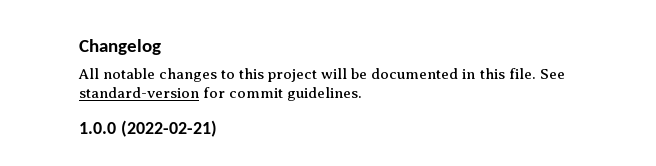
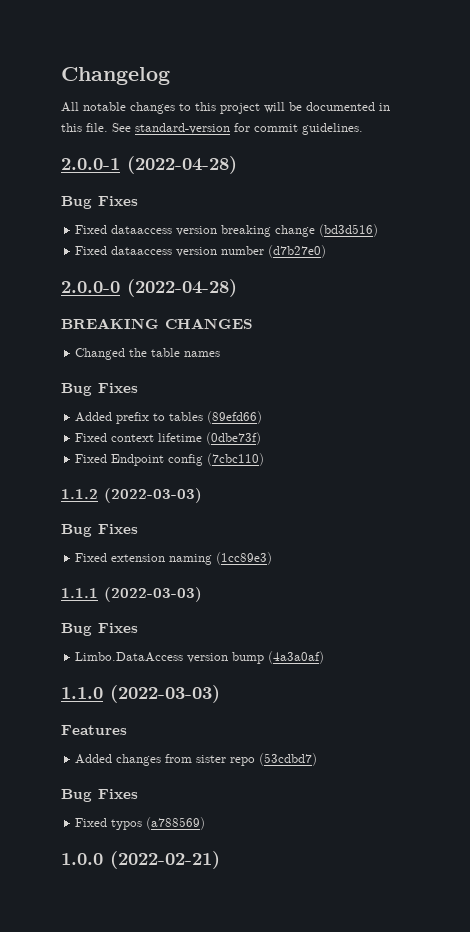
(363, 94) none -> [61,156,237,174] [61,196,138,209] [75,224,379,237] [75,245,327,258] [61,279,237,297] [61,318,253,329] [75,348,221,360] [61,383,138,396] [75,411,263,424] [75,432,262,445] [75,453,265,466] [61,488,202,503] [61,524,138,537] [75,552,273,565] [61,587,202,602] [61,623,138,636] [75,651,325,664] [61,685,220,703] [61,725,127,735] [75,753,318,766] [61,789,138,802] [75,817,206,830] // 2.0.0-1 (2022-04-28) // Bug Fixes // Fixed dataaccess version breaking change (bd3d516) // Fixed dataaccess version number (d7b27e0) // 2.0.0-0 (2022-04-28) // BREAKING CHANGES // Changed the table names // Bug Fixes // Added prefix to tables (89efd66) // Fixed context lifetime (0dbe73f) // Fixed Endpoint config (7cbc110) // 1.1.2 (2022-03-03) // Bug Fixes // Fixed extension naming (1cc89e3) // 1.1.1 (2022-03-03) // Bug Fixes // Limbo.DataAccess version bump (4a3a0af) // 1.1.0 (2022-03-03) // Features // Added changes from sister repo (53cdbd7) // Bug Fixes // Fixed typos (a788569)

